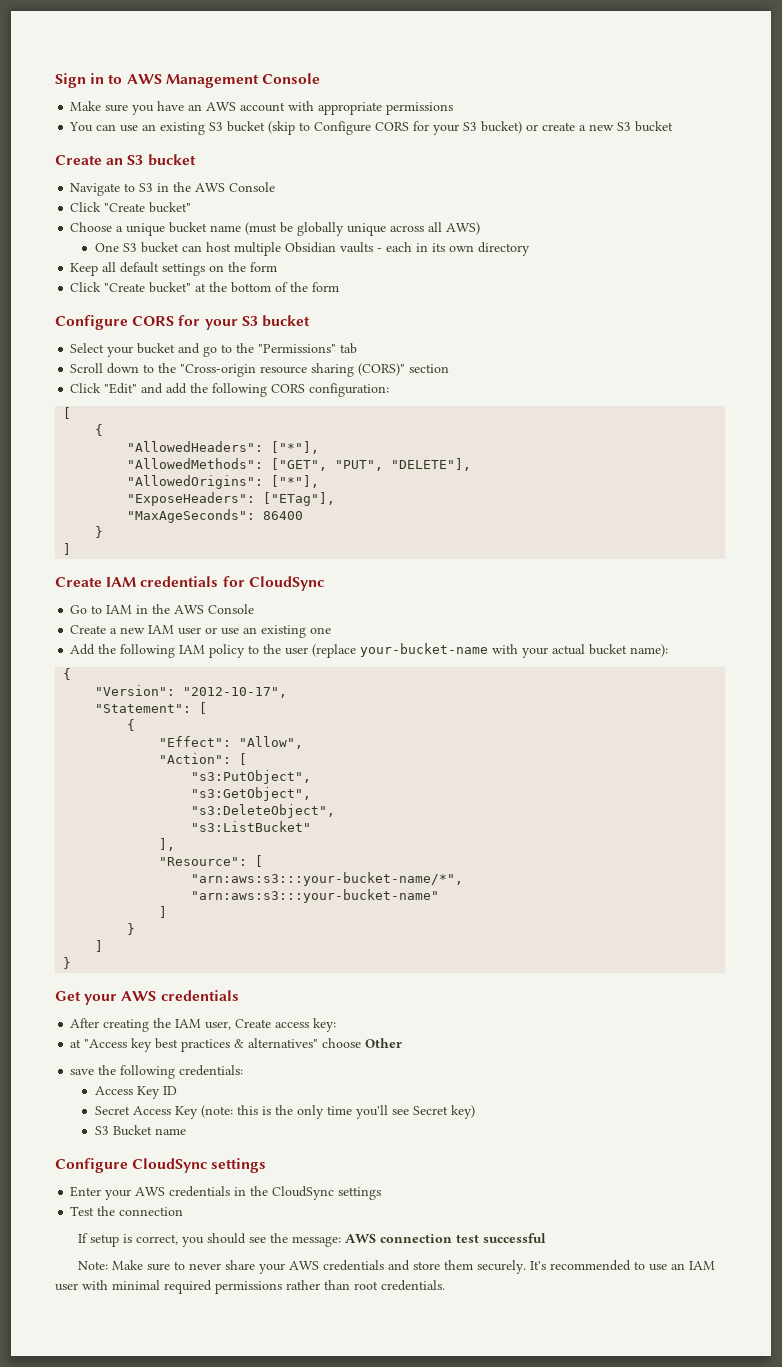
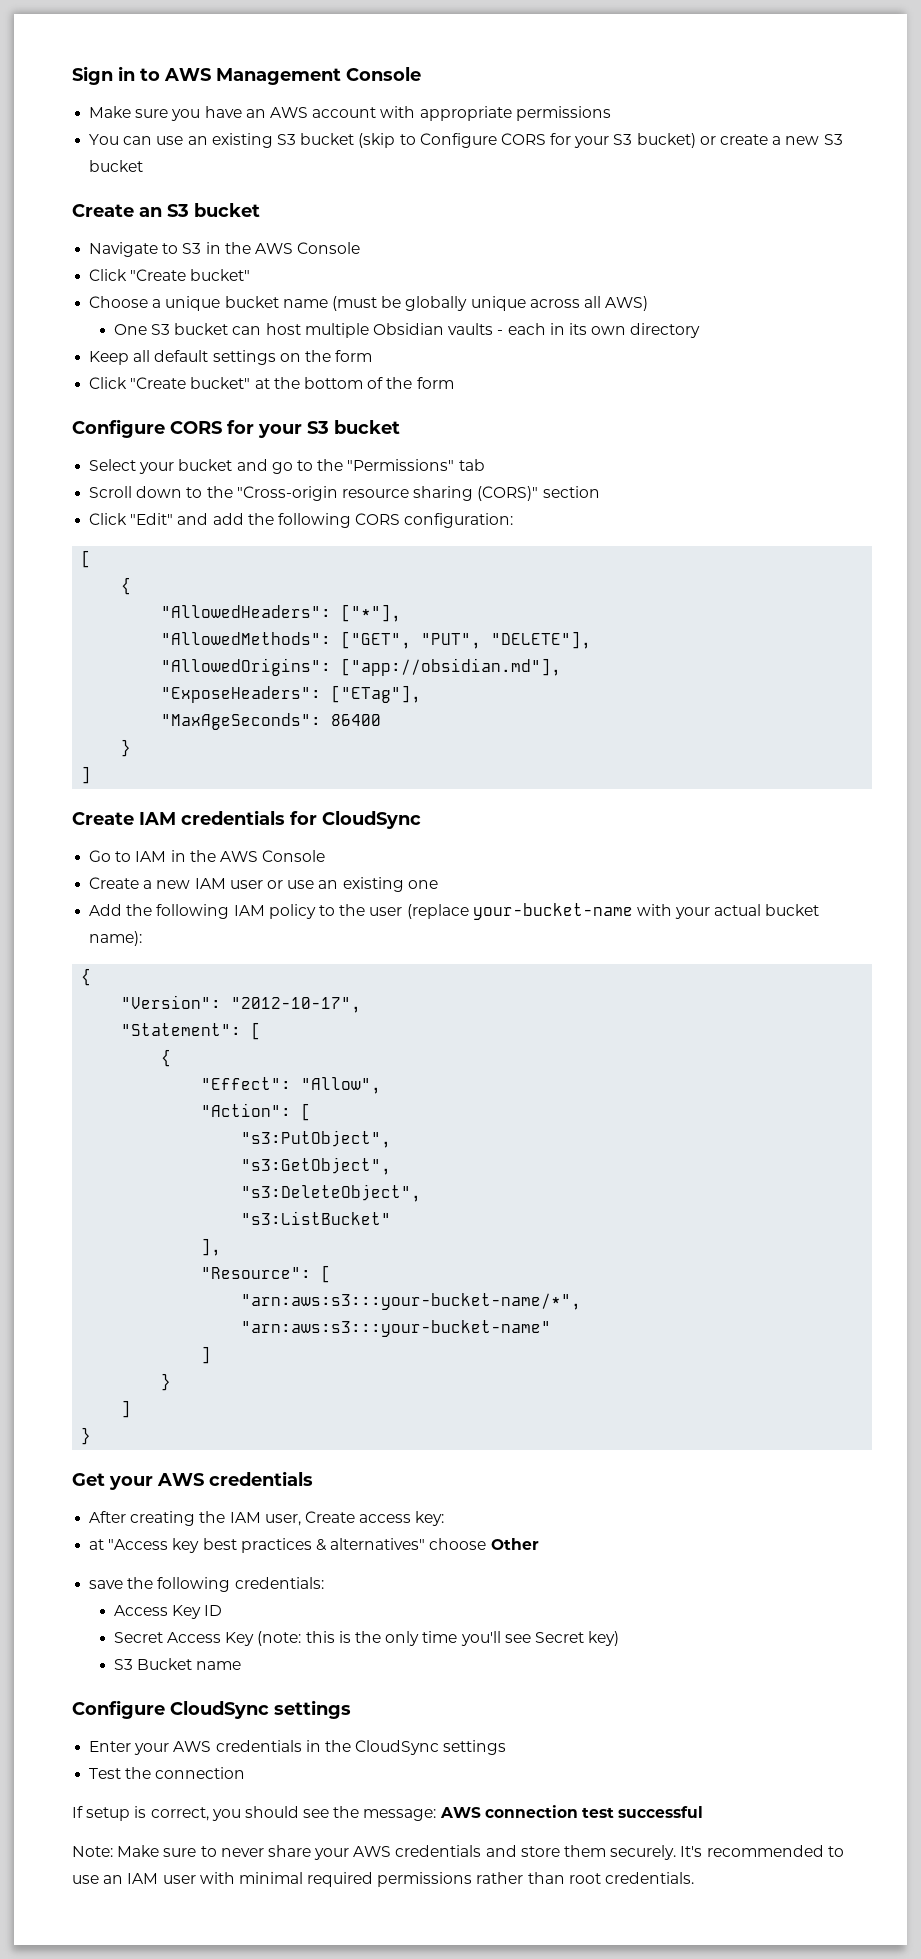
[271,475,320,488] ["*"], -> [341,658,562,676] ["app://obsidian.md"],

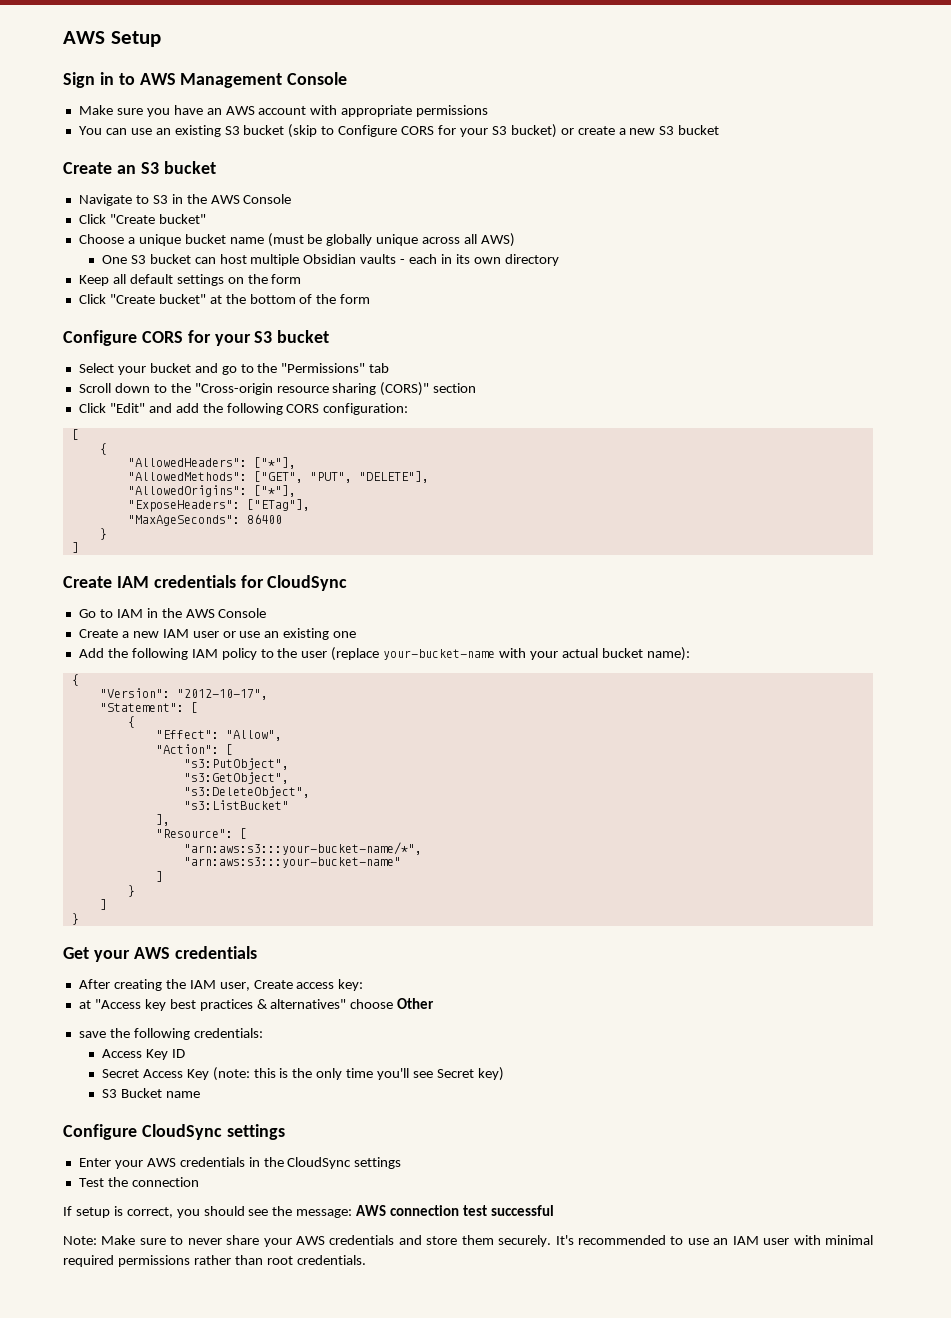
(72, 75) none -> [63,31,161,47] AWS Setup //
[341,658,562,676] ["app://obsidian.md"], -> [253,485,296,497] ["*"],

